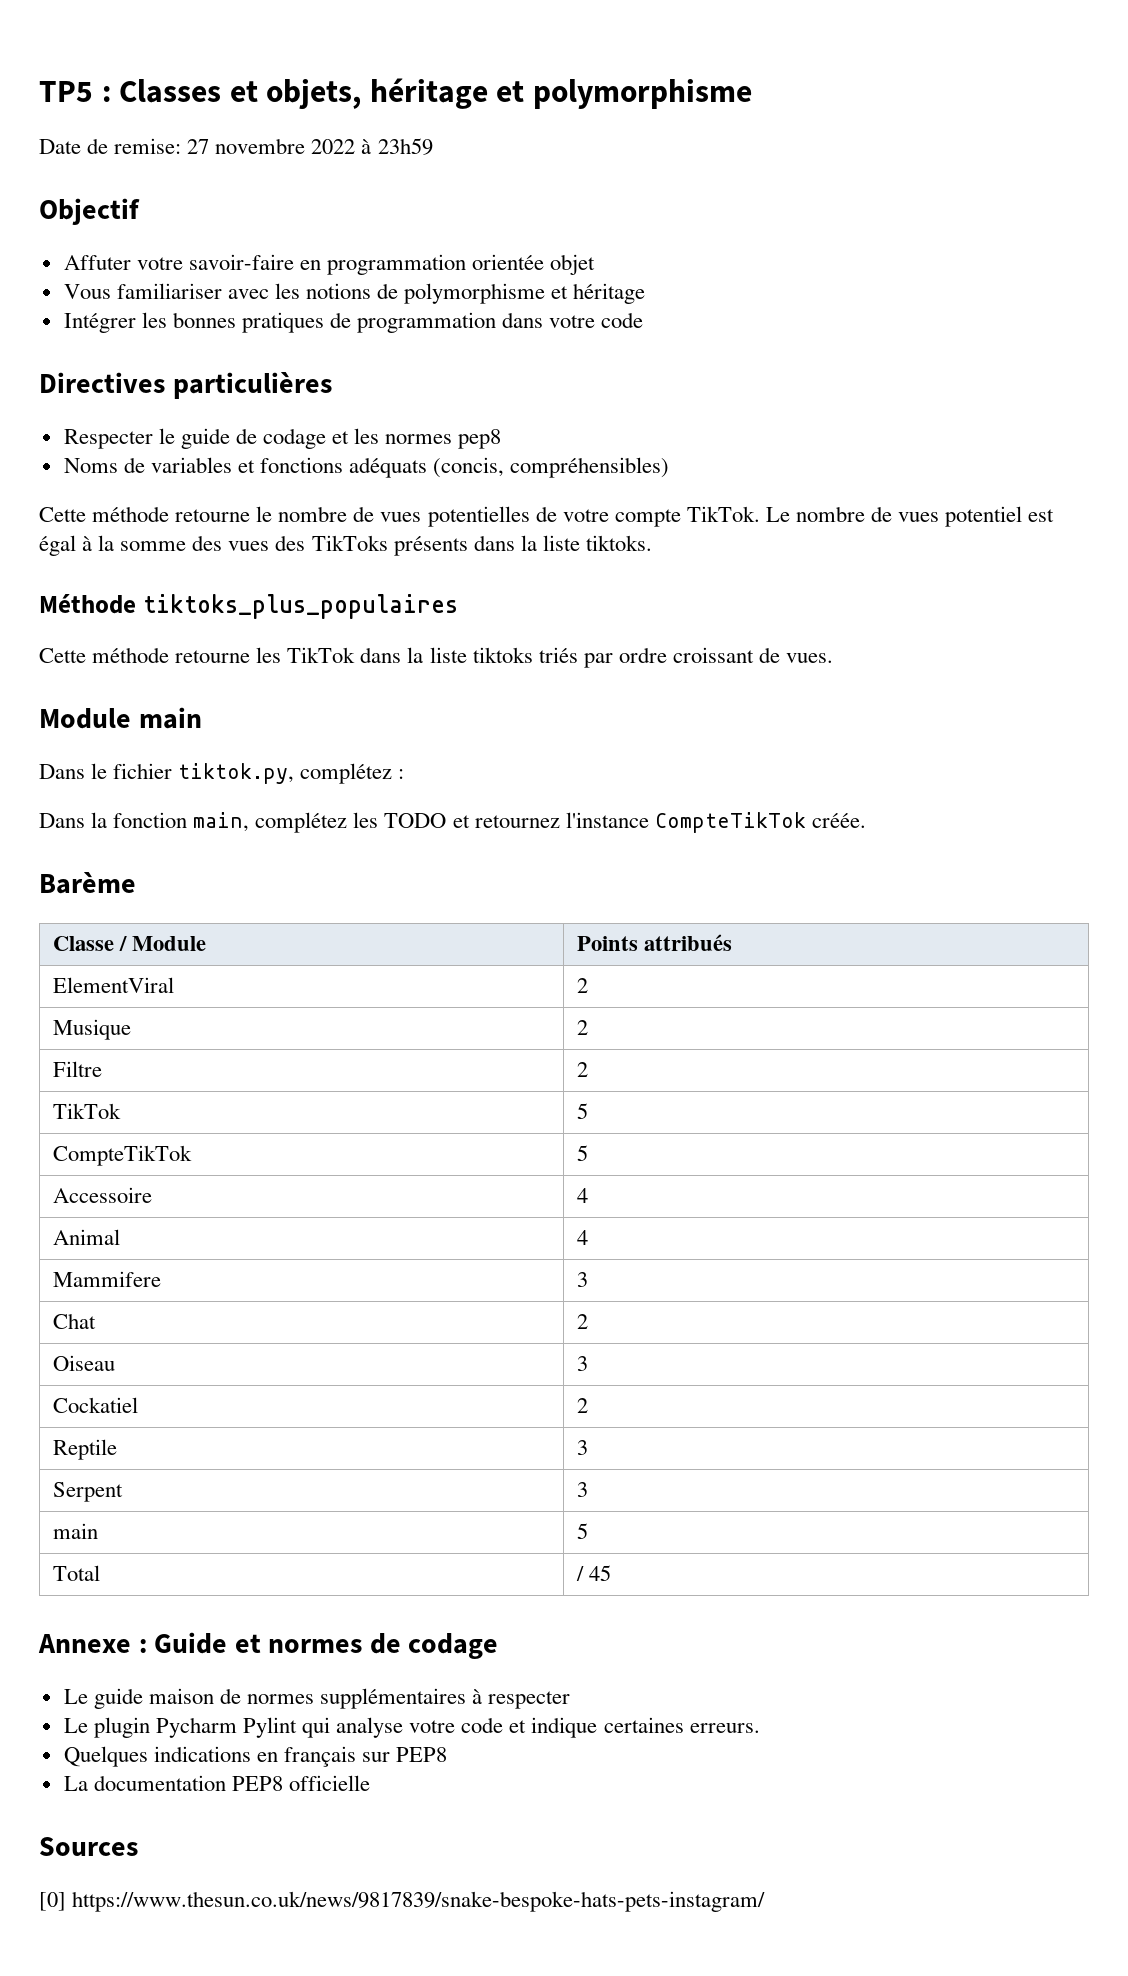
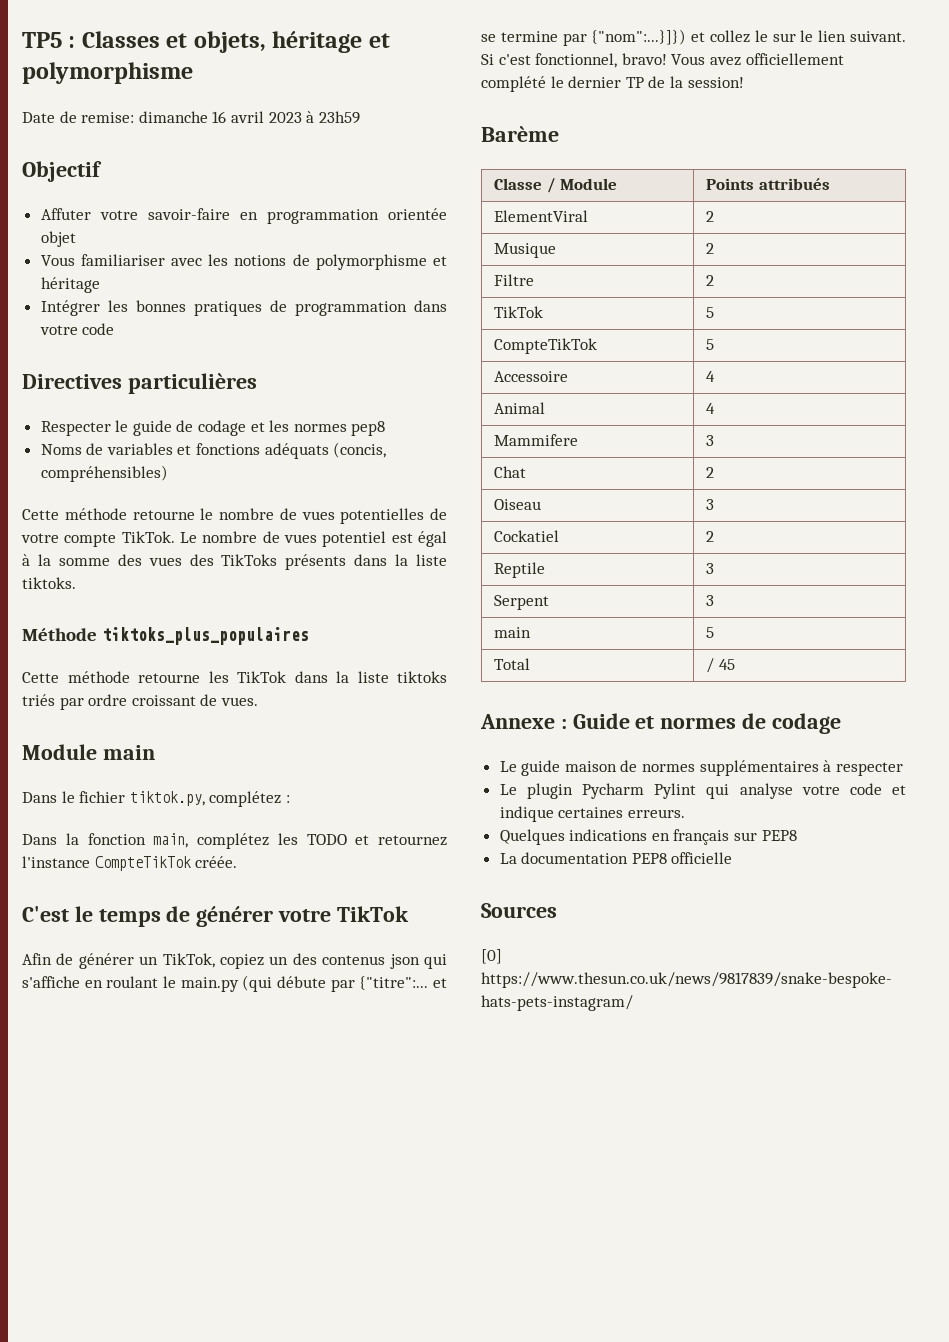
[187,138,356,154] 27 novembre 2022 -> [138,111,302,123] dimanche 16 avril 2023
(866, 820) none -> [22,906,409,927] [22,953,447,969] [22,975,447,992] [481,29,906,46] [481,53,844,68] [481,76,744,92] // C'est le temps de générer votre TikTok // Afin de générer un TikTok, copiez un des contenus json qui s'affiche en roulant le main.py (qui débute par {"titre":... et se termine par {"nom":...}]}) et collez le sur le lien suivant. Si c'est fonctionnel, bravo! Vous avez officiellement complété le dernier TP de la session!

